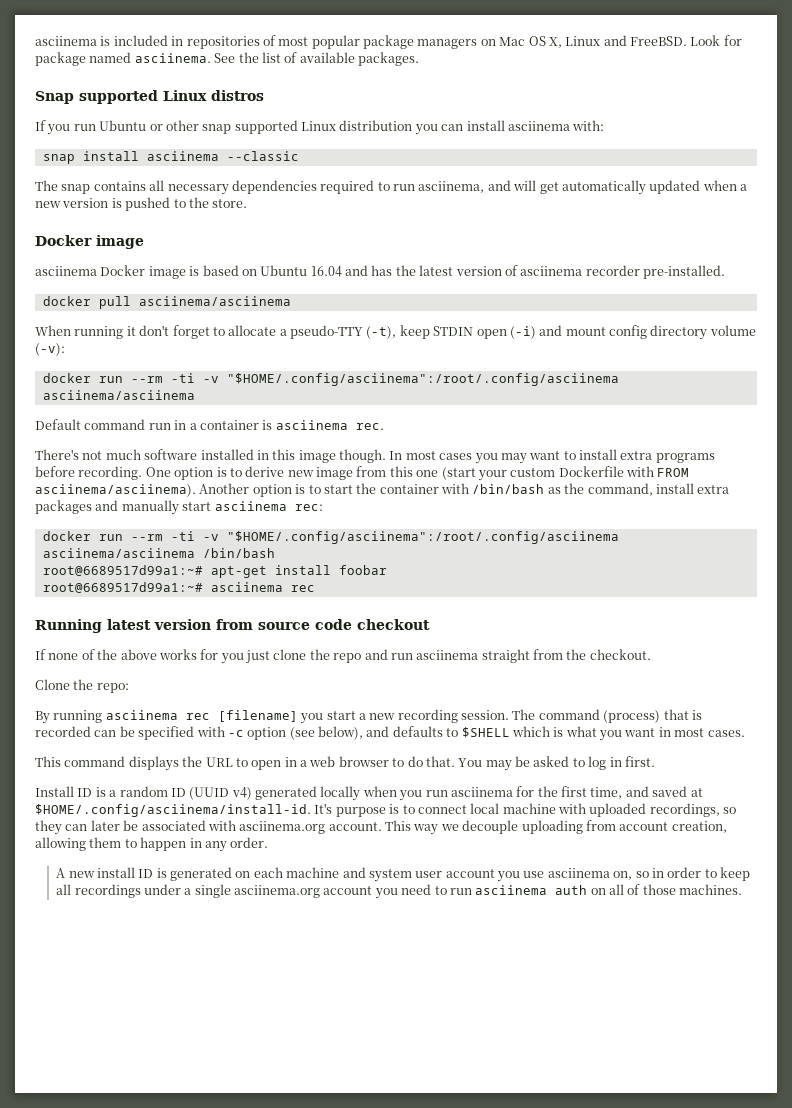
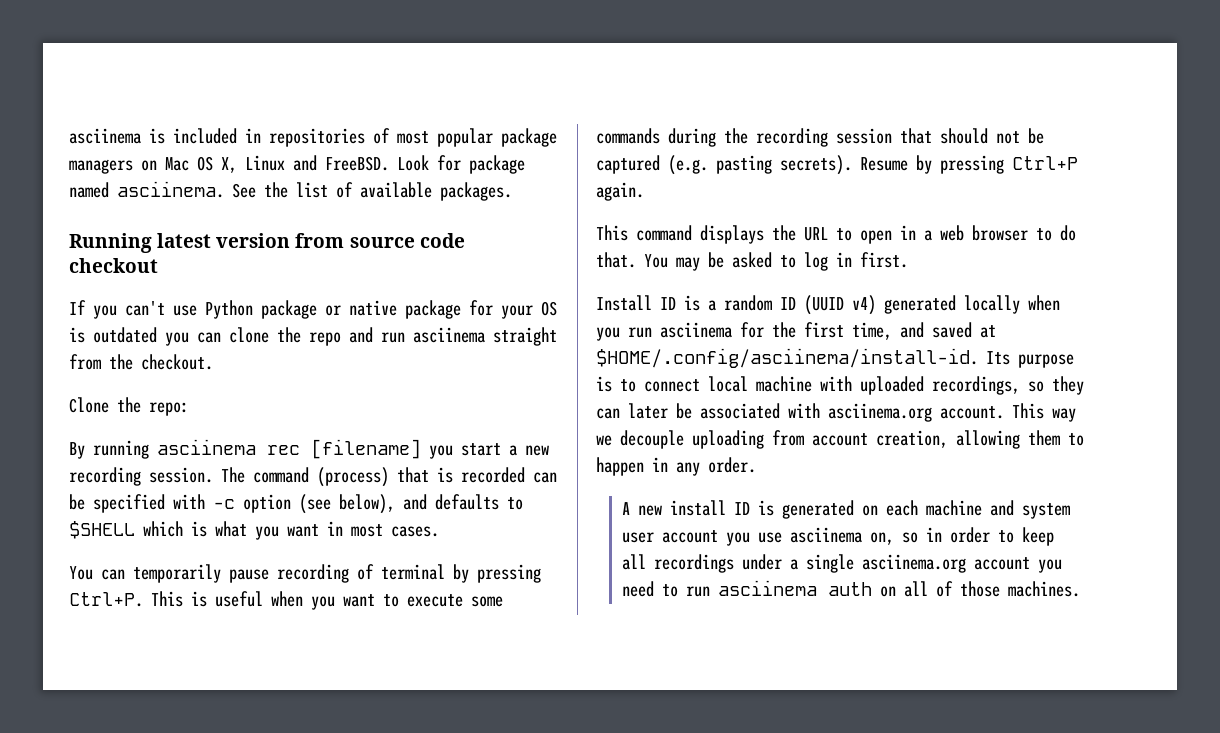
[35,90,264,104] [35,120,605,135] [42,151,299,164] [35,180,747,195] [35,197,248,211] [35,235,144,249] [35,265,725,279] [42,296,291,309] [35,325,756,340] [35,343,65,356] [42,373,619,386] [42,390,195,400] [35,419,384,430] [35,449,715,464] [35,466,690,481] [35,483,730,497] [35,500,323,515] [42,531,619,544] [42,548,275,558] [42,565,387,578] [42,582,315,593] // Snap supported Linux distros // If you run Ubuntu or other snap supported Linux distribution you can install asciinema with: // snap install asciinema --classic // The snap contains all necessary dependencies required to run asciinema, and will get automatically updated when a new version is pushed to the store. // Docker image // asciinema Docker image is based on Ubuntu 16.04 and has the latest version of asciinema recorder pre-installed. // docker pull asciinema/asciinema // When running it don't forget to allocate a pseudo-TTY (-t), keep STDIN open (-i) and mount config directory volume (-v): // docker run --rm -ti -v "$HOME/.config/asciinema":/root/.config/asciinema asciinema/asciinema // Default command run in a container is asciinema rec. // There's not much software installed in this image though. In most cases you may want to install extra programs before recording. One option is to derive new image from this one (start your custom Dockerfile with FROM asciinema/asciinema). Another option is to start the container with /bin/bash as the command, install extra packages and manually start asciinema rec: // docker run --rm -ti -v "$HOME/.config/asciinema":/root/.config/asciinema asciinema/asciinema /bin/bash // root@6689517d99a1:~# apt-get install foobar // root@6689517d99a1:~# asciinema rec -> (512, 191) none
[48,649,270,664] none of the above works for you just -> [93,300,557,319] [69,327,221,346] you can't use Python package or native package for your OS is outdated you can
(745, 733) none -> [69,564,541,583] [69,591,503,610] [596,128,1044,147] [596,155,1078,175] [596,182,644,201] // You can temporarily pause recording of terminal by pressing Ctrl+P. This is useful when you want to execute some commands during the recording session that should not be captured (e.g. pasting secrets). Resume by pressing Ctrl+P again.
[314,803,333,814] It's -> [986,351,1010,365] Its

